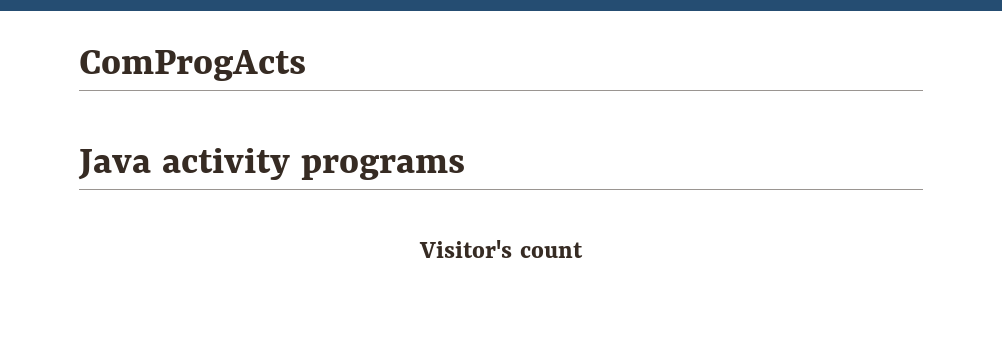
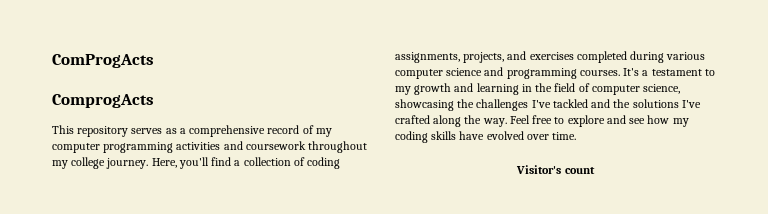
[78,148,466,180] Java activity programs -> [52,94,154,108] [52,125,332,137] [52,141,368,153] [52,157,341,169] [395,51,706,63] [395,67,715,79] [395,83,681,95] [395,99,701,111] [395,115,689,127] [395,131,577,143] ComprogActs // This repository serves as a comprehensive record of my computer programming activities and coursework throughout my college journey. Here, you'll find a collection of coding assignments, projects, and exercises completed during various computer science and programming courses. It's a testament to my growth and learning in the field of computer science, showcasing the challenges I've tackled and the solutions I've crafted along the way. Feel free to explore and see how my coding skills have evolved over time.

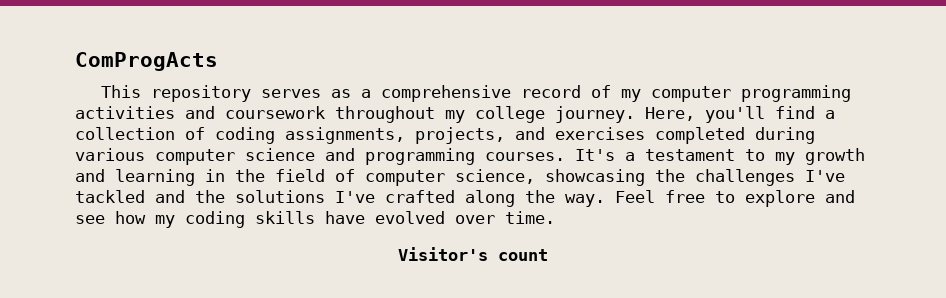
[52,94,154,108] // ComprogActs -> (218, 61) none

